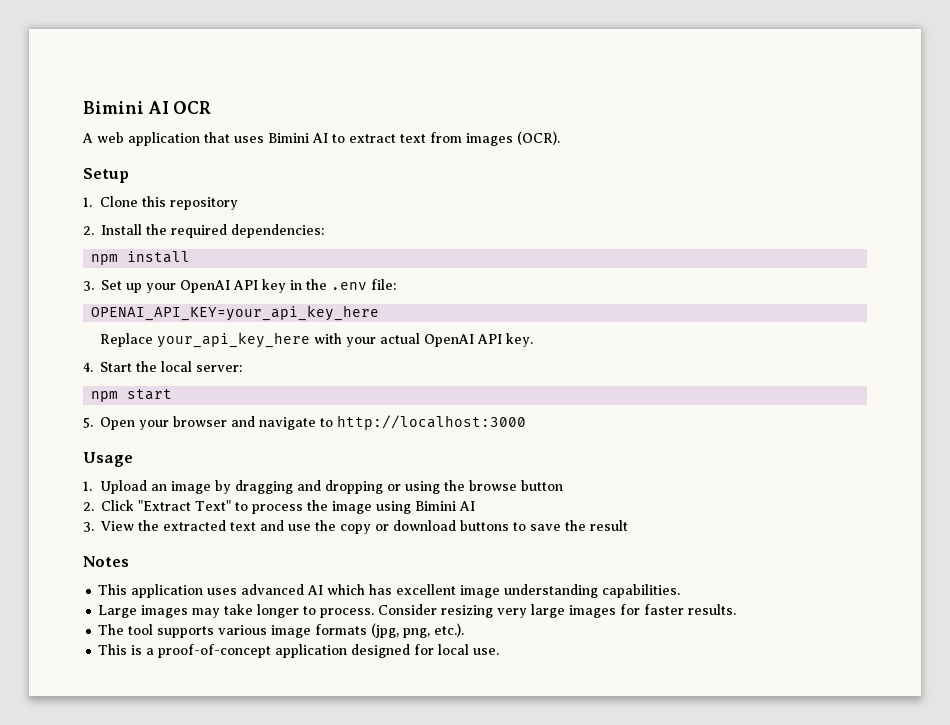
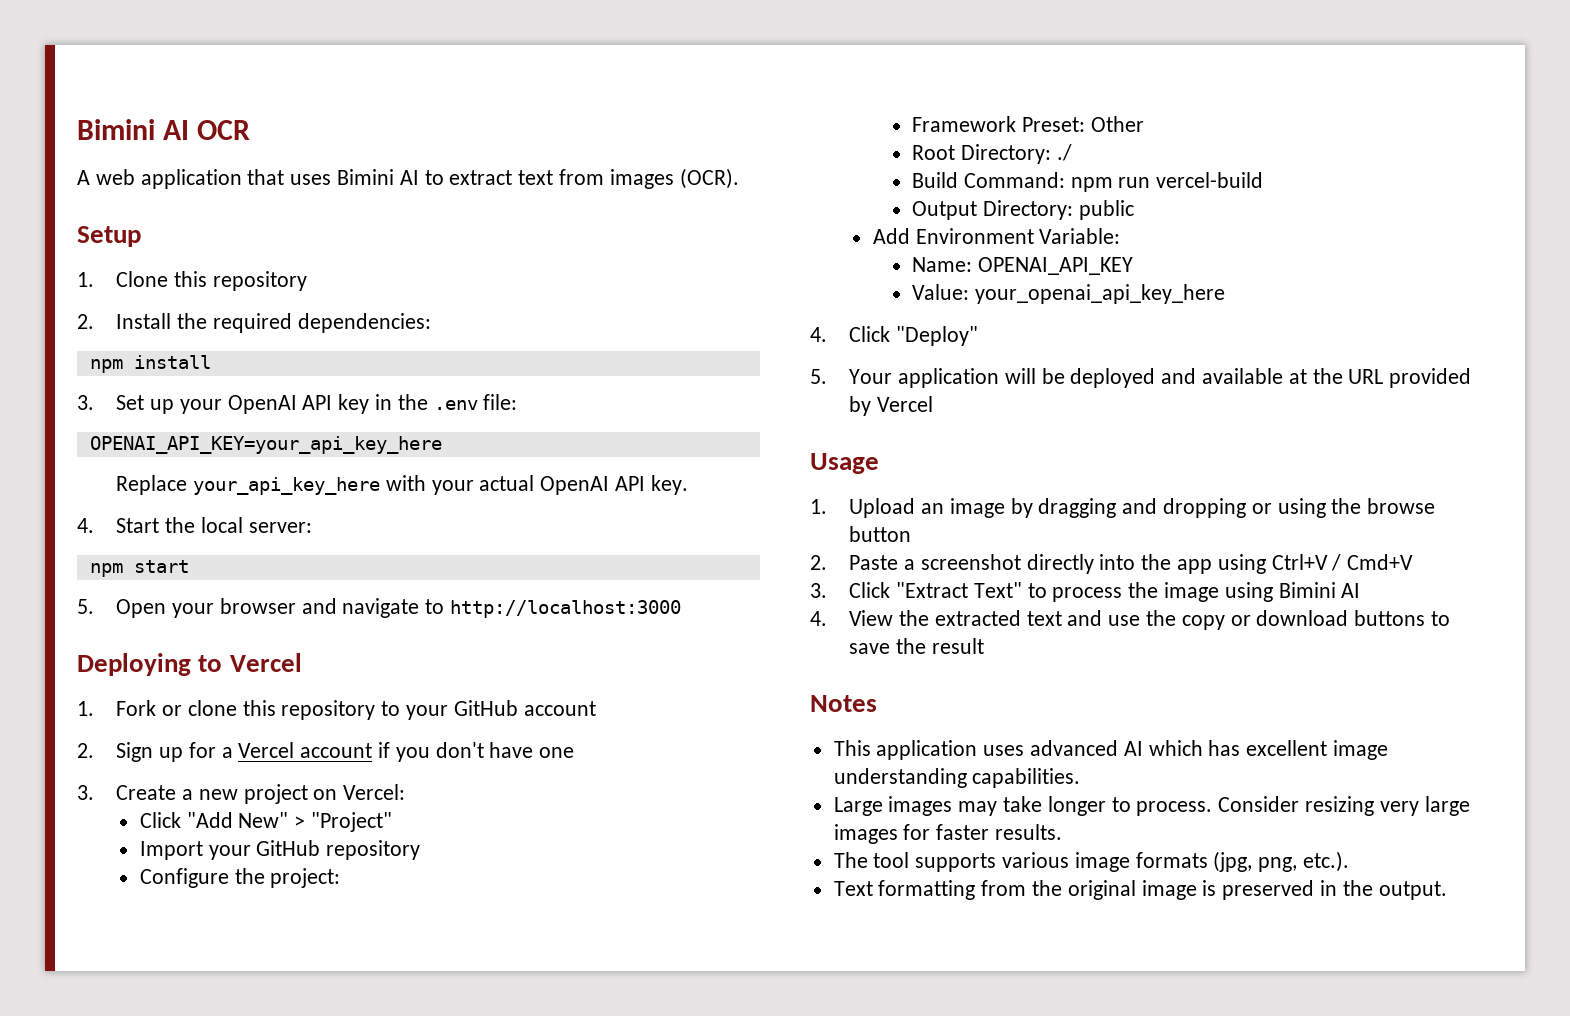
(527, 422) none -> [77,653,302,676] [77,700,596,720] [77,742,575,762] [77,784,406,804] [139,812,393,832] [139,840,421,860] [139,868,341,888] [911,116,1144,132] [911,144,1072,164] [911,172,1264,192] [911,200,1134,220] [872,228,1121,244] [911,257,1133,275] [911,284,1225,304] [810,326,978,346] [810,368,1472,388] [849,396,933,416] // Deploying to Vercel // 1. Fork or clone this repository to your GitHub account // 2. Sign up for a Vercel account if you don't have one // 3. Create a new project on Vercel: // Click "Add New" > "Project" // Import your GitHub repository // Configure the project: // Framework Preset: Other // Root Directory: ./ // Build Command: npm run vercel-build // Output Directory: public // Add Environment Variable: // Name: OPENAI_API_KEY // Value: your_openai_api_key_here // 4. Click "Deploy" // 5. Your application will be deployed and available at the URL provided by Vercel
(94, 506) none -> [849,554,1414,574] [810,583,827,598] Paste a screenshot directly into the app using Ctrl+V / Cmd+V // 3.
[83,522,94,532] 3. -> [810,611,827,626] 4.
[98,644,500,658] This is a proof-of-concept application designed for local use. -> [833,880,1447,900] Text formatting from the original image is preserved in the output.

